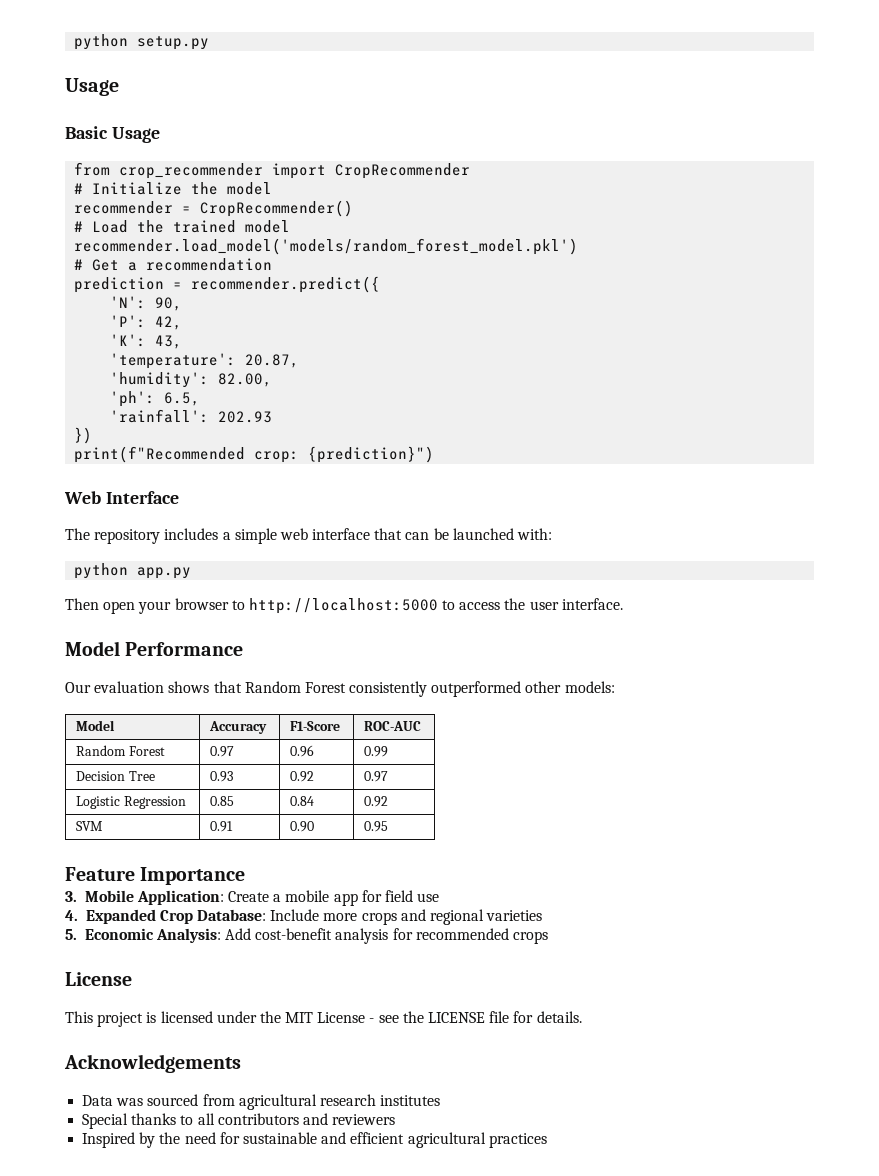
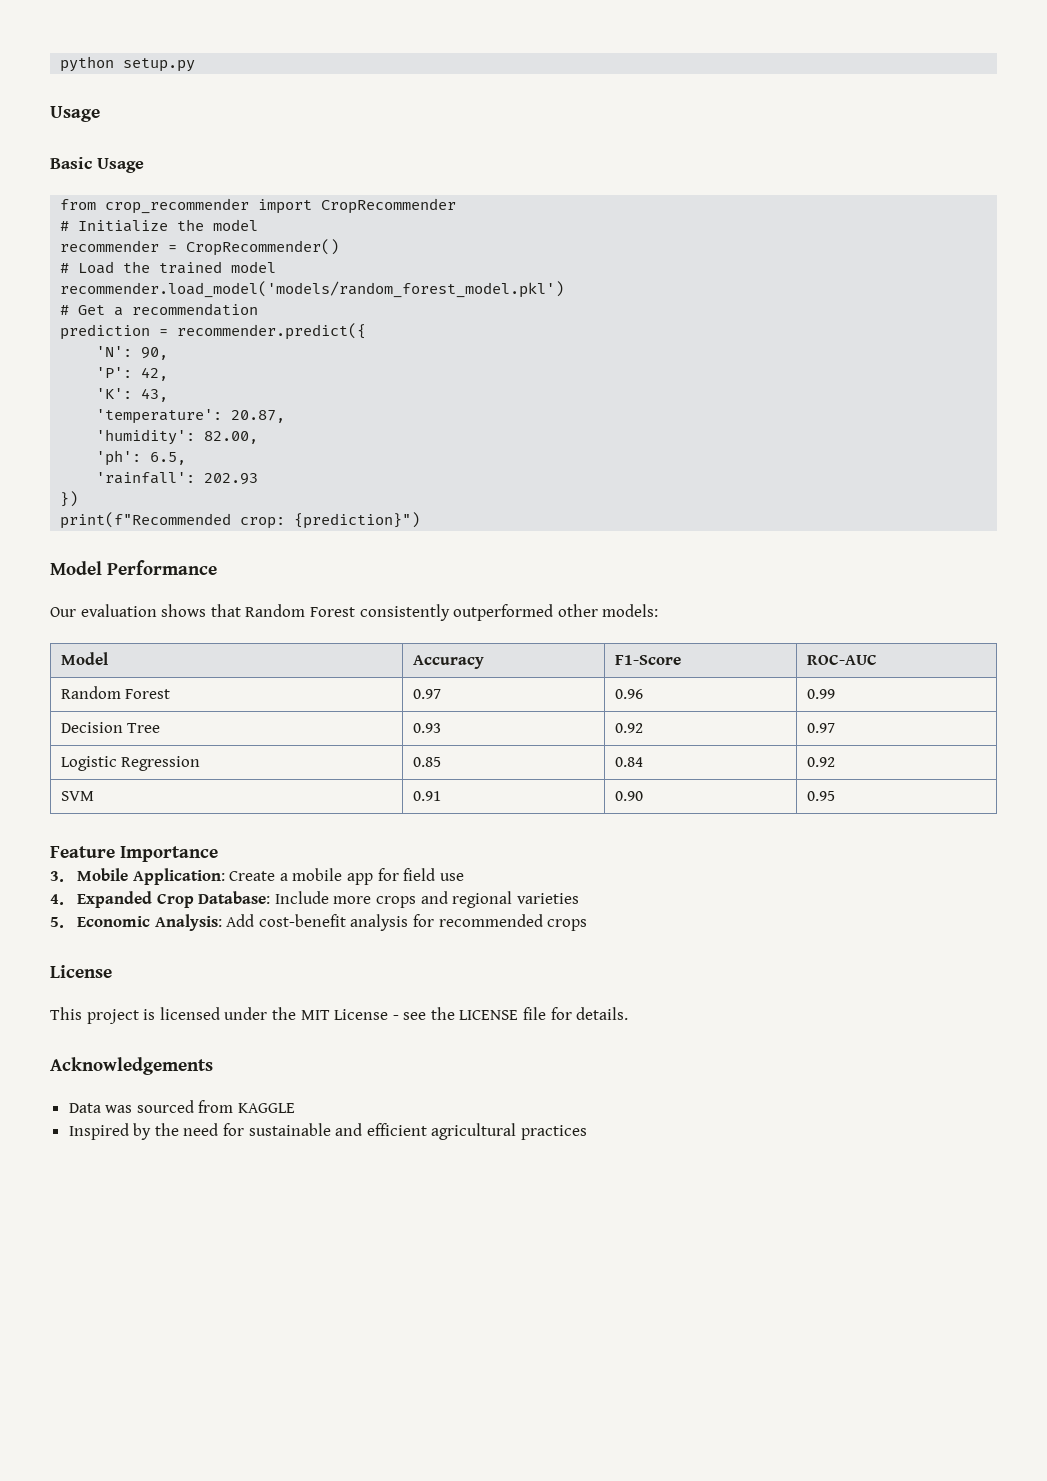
[64,491,179,504] [65,528,553,544] [74,563,192,579] [65,598,623,614] // Web Interface // The repository includes a simple web interface that can be launched with: // python app.py // Then open your browser to http://localhost:5000 to access the user interface. -> (421, 520) none
[238,1094,441,1110] [82,1113,396,1129] agricultural research institutes // Special thanks to all contributors and reviewers -> [238,1103,296,1113] KAGGLE

